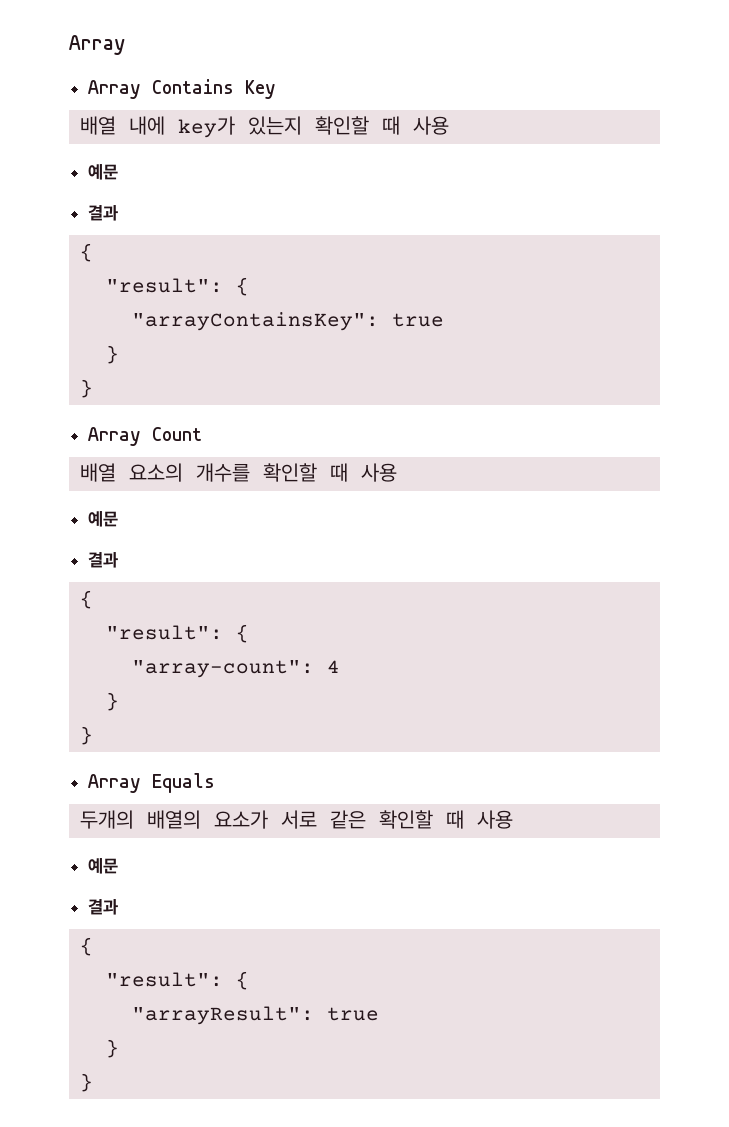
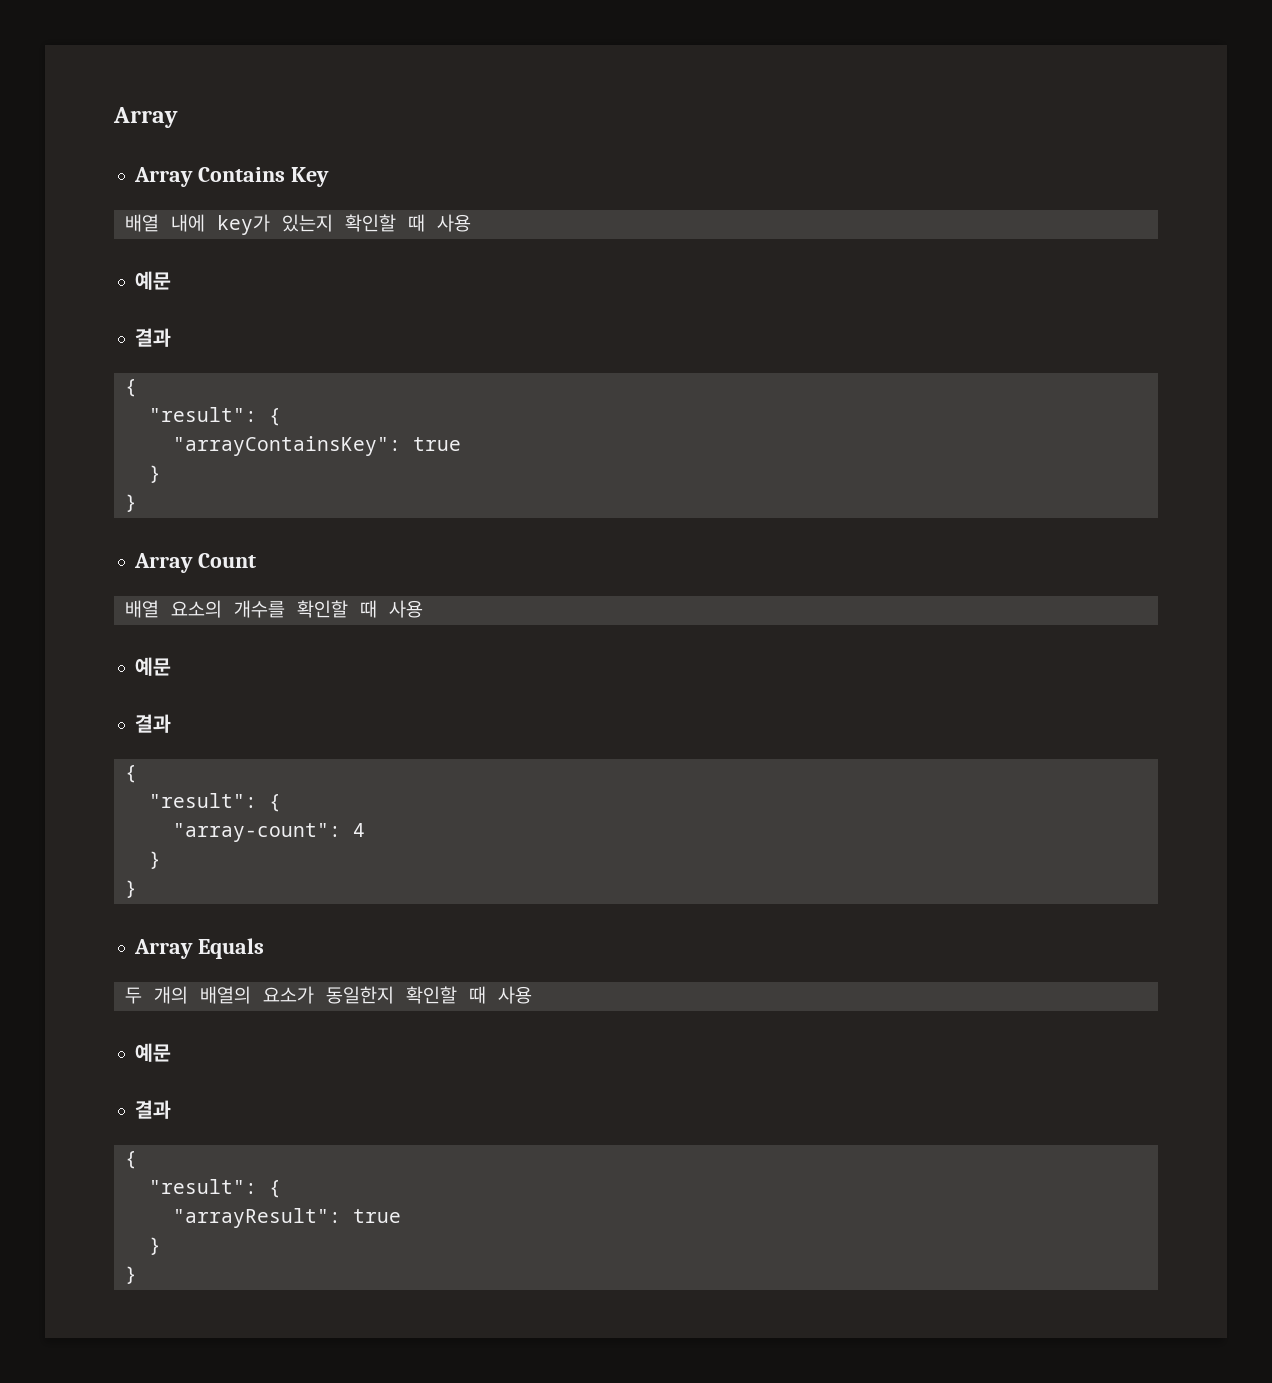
[79,810,366,829] 두개의 배열의 요소가 서로 같은 -> [125,986,395,1004] 두 개의 배열의 요소가 동일한지

